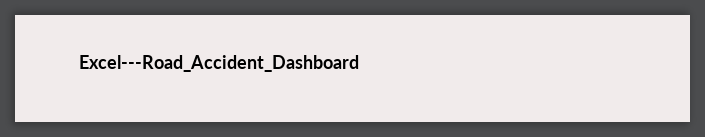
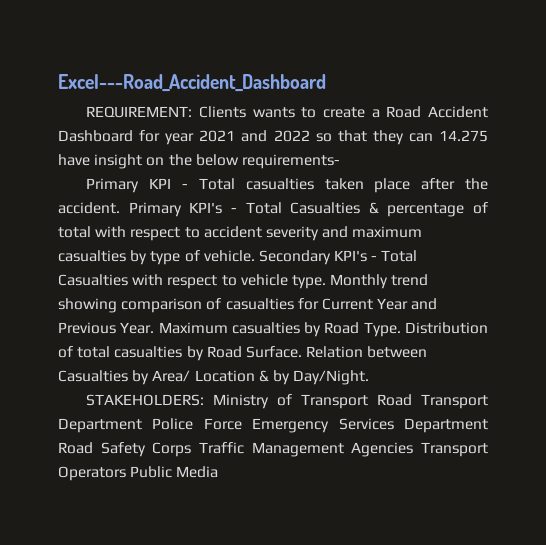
(359, 63) none -> [86,106,489,118] [58,130,489,145] [58,154,340,169] [86,178,488,193] [58,202,488,217] [58,226,423,241] [58,250,418,265] [58,274,429,289] [58,298,438,313] [58,322,488,337] [58,346,428,361] [58,370,370,385] [86,394,488,409] [58,418,488,433] [58,442,488,457] [58,466,219,481] // REQUIREMENT: Clients wants to create a Road Accident Dashboard for year 2021 and 2022 so that they can 14.275 have insight on the below requirements- // Primary KPI - Total casualties taken place after the accident. Primary KPI's - Total Casualties & percentage of total with respect to accident severity and maximum casualties by type of vehicle. Secondary KPI's - Total Casualties with respect to vehicle type. Monthly trend showing comparison of casualties for Current Year and Previous Year. Maximum casualties by Road Type. Distribution of total casualties by Road Surface. Relation between Casualties by Area/ Location & by Day/Night. // STAKEHOLDERS: Ministry of Transport Road Transport Department Police Force Emergency Services Department Road Safety Corps Traffic Management Agencies Transport Operators Public Media

